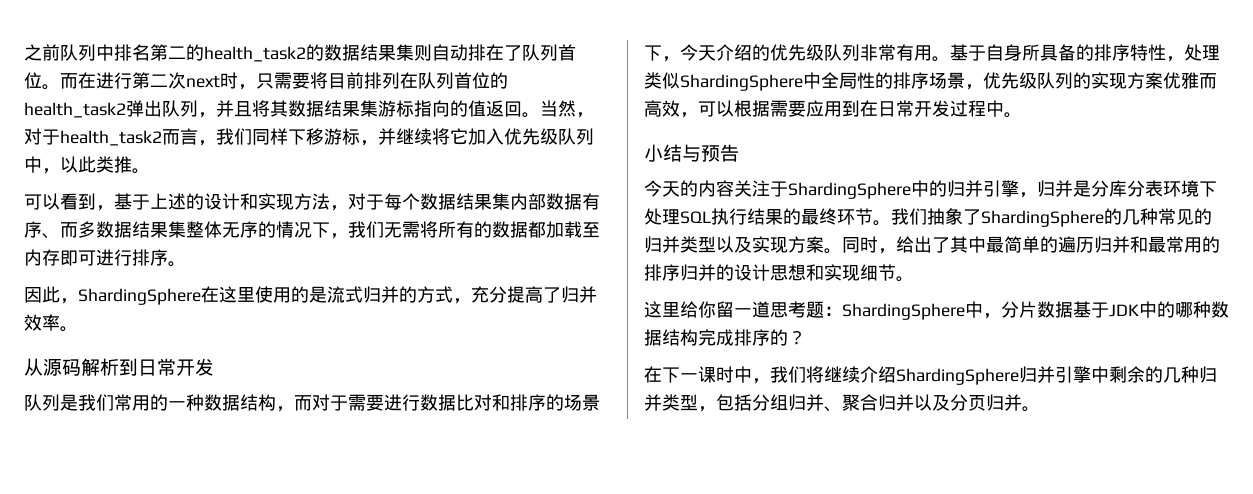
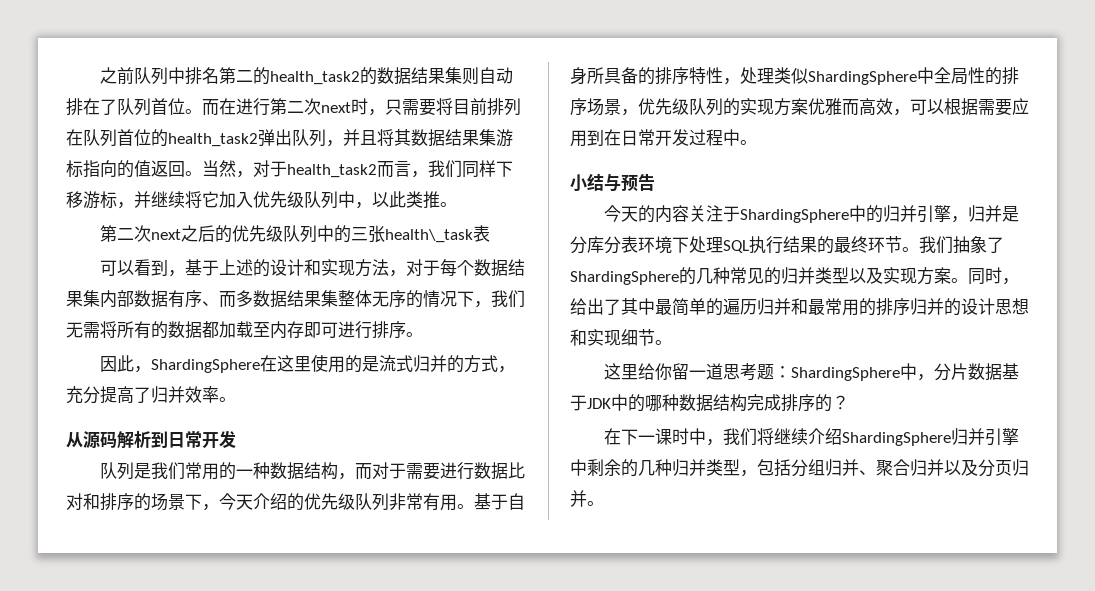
(150, 171) none -> [99,225,490,243] // 第二次next之后的优先级队列中的三张health\_task表

